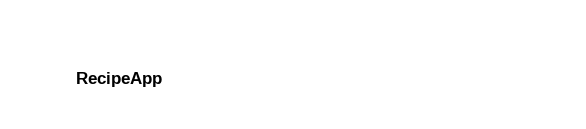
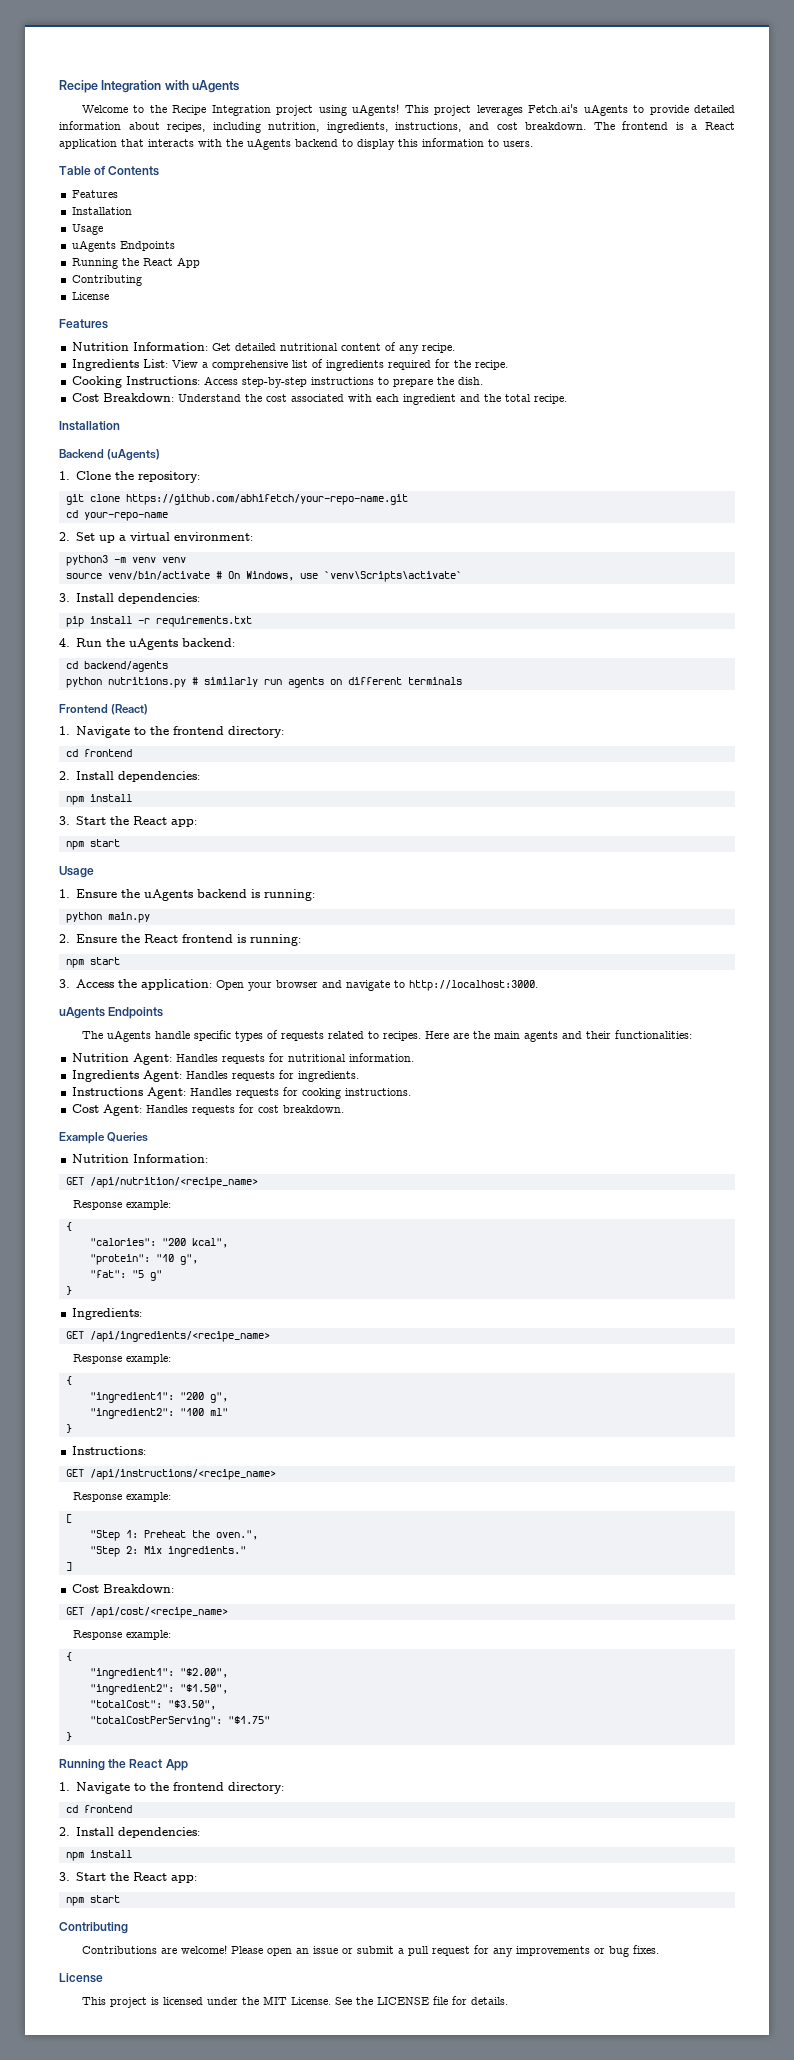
[76,72,162,87] RecipeApp -> [59,80,240,93] [81,104,735,116] [59,121,735,133] [59,138,533,150] [59,166,160,176] [71,190,118,198] [71,207,132,215] [71,224,103,235] [71,240,175,252] [71,257,200,269] [71,275,142,286] [71,292,109,300] [59,319,108,329] [71,342,455,354] [71,359,508,371] [71,376,483,388] [71,393,567,405] [59,421,120,431] [59,449,161,461] [59,471,200,483] [65,494,408,505] [65,510,168,521] [59,532,253,543] [65,555,186,566] [65,571,462,582] [59,593,200,604] [65,616,252,627] [59,638,235,650] [65,661,168,672] [65,677,462,688] [59,704,149,715] [59,726,284,738] [65,749,132,757] [59,771,200,782] [65,794,132,805] [59,816,197,827] [65,839,120,850] [59,866,94,878] [59,889,315,901] [65,912,150,923] [59,934,301,946] [65,957,120,968] [59,979,538,991] [59,1007,164,1019] [81,1030,692,1042] [71,1053,414,1065] [71,1070,359,1082] [71,1087,411,1099] [71,1104,344,1116] [59,1132,149,1144] [71,1154,208,1163] [65,1177,258,1188] [72,1200,171,1210] [65,1222,72,1231] [89,1238,228,1248] [89,1254,198,1265] [89,1270,162,1281] [65,1286,72,1295] [71,1308,142,1320] [65,1331,270,1342] [72,1354,171,1364] [65,1376,72,1385] [89,1392,228,1403] [89,1408,228,1419] [65,1424,72,1433] [71,1446,146,1455] [65,1469,276,1480] [72,1492,171,1502] [65,1514,72,1523] [89,1530,258,1541] [89,1546,246,1557] [65,1562,72,1571] [71,1584,174,1593] [65,1607,228,1618] [72,1630,171,1640] [65,1652,72,1661] [89,1668,228,1679] [89,1684,228,1695] [89,1700,216,1710] [89,1716,270,1727] [65,1732,72,1741] [59,1759,188,1771] [59,1782,284,1794] [65,1805,132,1813] [59,1827,200,1838] [65,1850,132,1861] [59,1872,197,1883] [65,1895,120,1906] [59,1922,128,1934] [81,1945,659,1957] [59,1973,103,1983] [81,1996,508,2008] Recipe Integration with uAgents // Welcome to the Recipe Integration project using uAgents! This project leverages Fetch.ai's uAgents to provide detailed information about recipes, including nutrition, ingredients, instructions, and cost breakdown. The frontend is a React application that interacts with the uAgents backend to display this information to users. // Table of Contents // Features // Installation // Usage // uAgents Endpoints // Running the React App // Contributing // License // Features // Nutrition Information: Get detailed nutritional content of any recipe. // Ingredients List: View a comprehensive list of ingredients required for the recipe. // Cooking Instructions: Access step-by-step instructions to prepare the dish. // Cost Breakdown: Understand the cost associated with each ingredient and the total recipe. // Installation // Backend (uAgents) // 1. Clone the repository: // git clone https://github.com/abhifetch/your-repo-name.git // cd your-repo-name // 2. Set up a virtual environment: // python3 -m venv venv // source venv/bin/activate # On Windows, use `venv\Scripts\activate` // 3. Install dependencies: // pip install -r requirements.txt // 4. Run the uAgents backend: // cd backend/agents // python nutritions.py # similarly run agents on different terminals // Frontend (React) // 1. Navigate to the frontend directory: // cd frontend // 2. Install dependencies: // npm install // 3. Start the React app: // npm start // Usage // 1. Ensure the uAgents backend is running: // python main.py // 2. Ensure the React frontend is running: // npm start // 3. Access the application: Open your browser and navigate to http://localhost:3000. // uAgents Endpoints // The uAgents handle specific types of requests related to recipes. Here are the main agents and their functionalities: // Nutrition Agent: Handles requests for nutritional information. // Ingredients Agent: Handles requests for ingredients. // Instructions Agent: Handles requests for cooking instructions. // Cost Agent: Handles requests for cost breakdown. // Example Queries // Nutrition Information: // GET /api/nutrition/<recipe_name> // Response example: // { // "calories": "200 kcal", // "protein": "10 g", // "fat": "5 g" // } // Ingredients: // GET /api/ingredients/<recipe_name> // Response example: // { // "ingredient1": "200 g", // "ingredient2": "100 ml" // } // Instructions: // GET /api/instructions/<recipe_name> // Response example: // [ // "Step 1: Preheat the oven.", // "Step 2: Mix ingredients." // ] // Cost Breakdown: // GET /api/cost/<recipe_name> // Response example: // { // "ingredient1": "$2.00", // "ingredient2": "$1.50", // "totalCost": "$3.50", // "totalCostPerServing": "$1.75" // } // Running the React App // 1. Navigate to the frontend directory: // cd frontend // 2. Install dependencies: // npm install // 3. Start the React app: // npm start // Contributing // Contributions are welcome! Please open an issue or submit a pull request for any improvements or bug fixes. // License // This project is licensed under the MIT License. See the LICENSE file for details.

